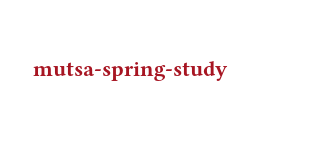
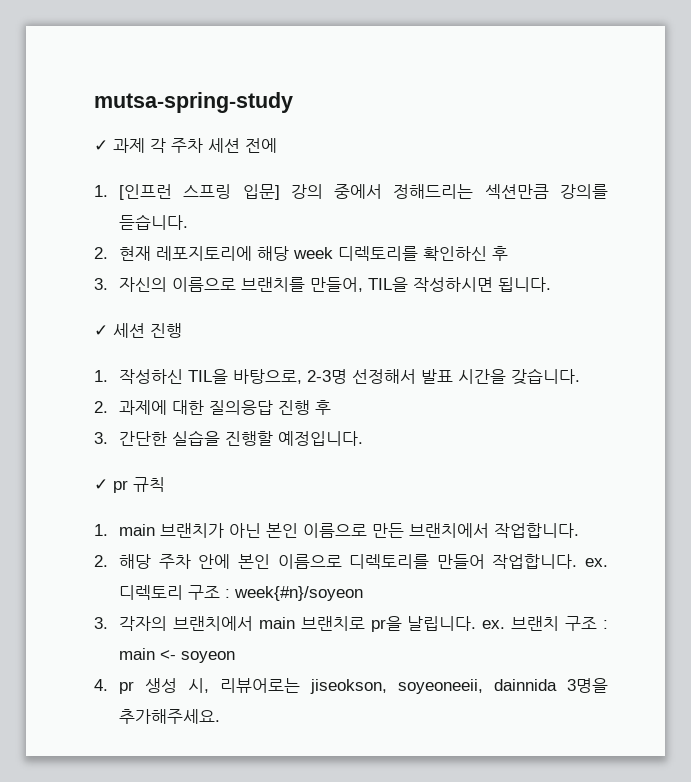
(228, 71) none -> [94,138,277,153] [94,184,608,200] [119,214,189,230] [94,246,509,261] [94,277,552,292] [94,323,182,338] [94,368,581,385] [94,400,332,415] [94,430,364,446] [94,477,165,493] [94,523,580,538] [94,554,609,569] [119,585,364,601] [94,616,609,632] [119,648,236,663] [94,678,608,694] [119,709,221,724] // ✓ 과제 각 주차 세션 전에 // 1. [인프런 스프링 입문] 강의 중에서 정해드리는 섹션만큼 강의를 듣습니다. // 2. 현재 레포지토리에 해당 week 디렉토리를 확인하신 후 // 3. 자신의 이름으로 브랜치를 만들어, TIL을 작성하시면 됩니다. // ✓ 세션 진행 // 1. 작성하신 TIL을 바탕으로, 2-3명 선정해서 발표 시간을 갖습니다. // 2. 과제에 대한 질의응답 진행 후 // 3. 간단한 실습을 진행할 예정입니다. // ✓ pr 규칙 // 1. main 브랜치가 아닌 본인 이름으로 만든 브랜치에서 작업합니다. // 2. 해당 주차 안에 본인 이름으로 디렉토리를 만들어 작업합니다. ex. 디렉토리 구조 : week{#n}/soyeon // 3. 각자의 브랜치에서 main 브랜치로 pr을 날립니다. ex. 브랜치 구조 : main <- soyeon // 4. pr 생성 시, 리뷰어로는 jiseokson, soyeoneeii, dainnida 3명을 추가해주세요.

